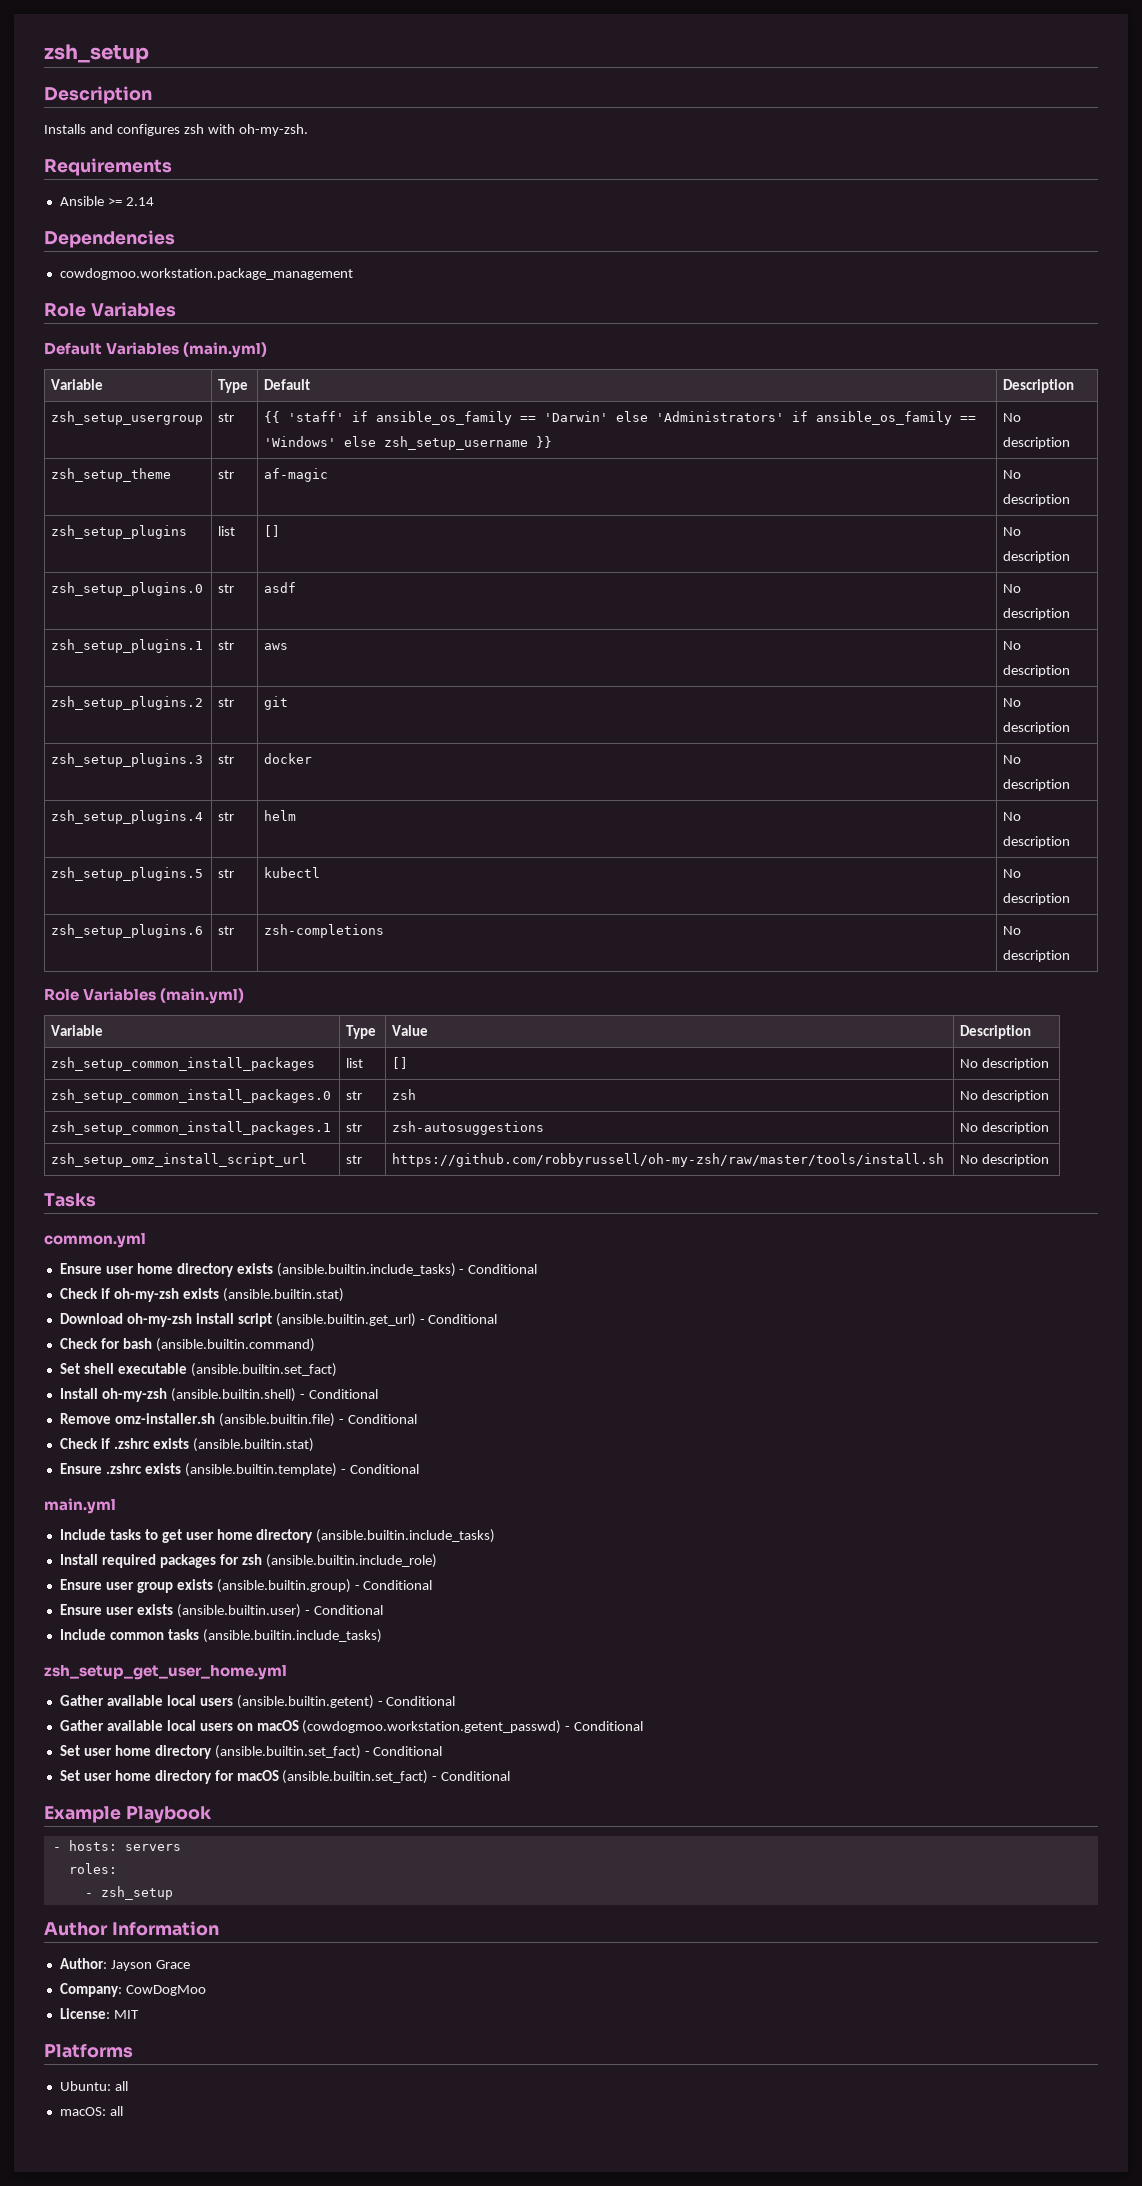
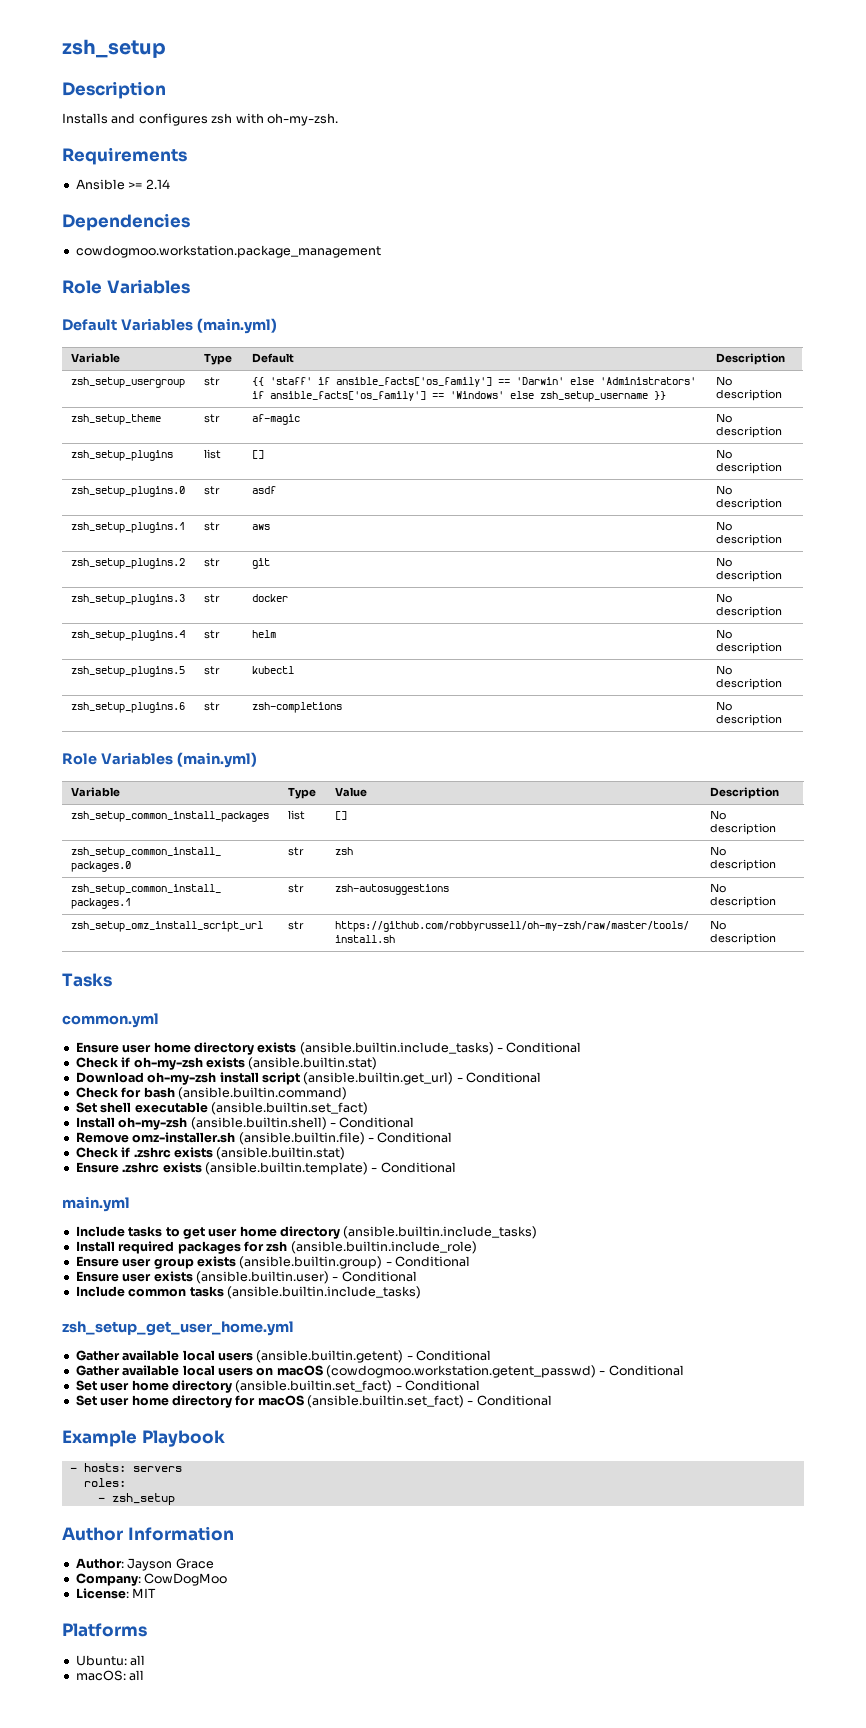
[376,411,513,425] ansible_os_family -> [336,377,493,387] ansible_facts['os_family']
[816,411,953,425] ansible_os_family -> [270,391,427,401] ansible_facts['os_family']

